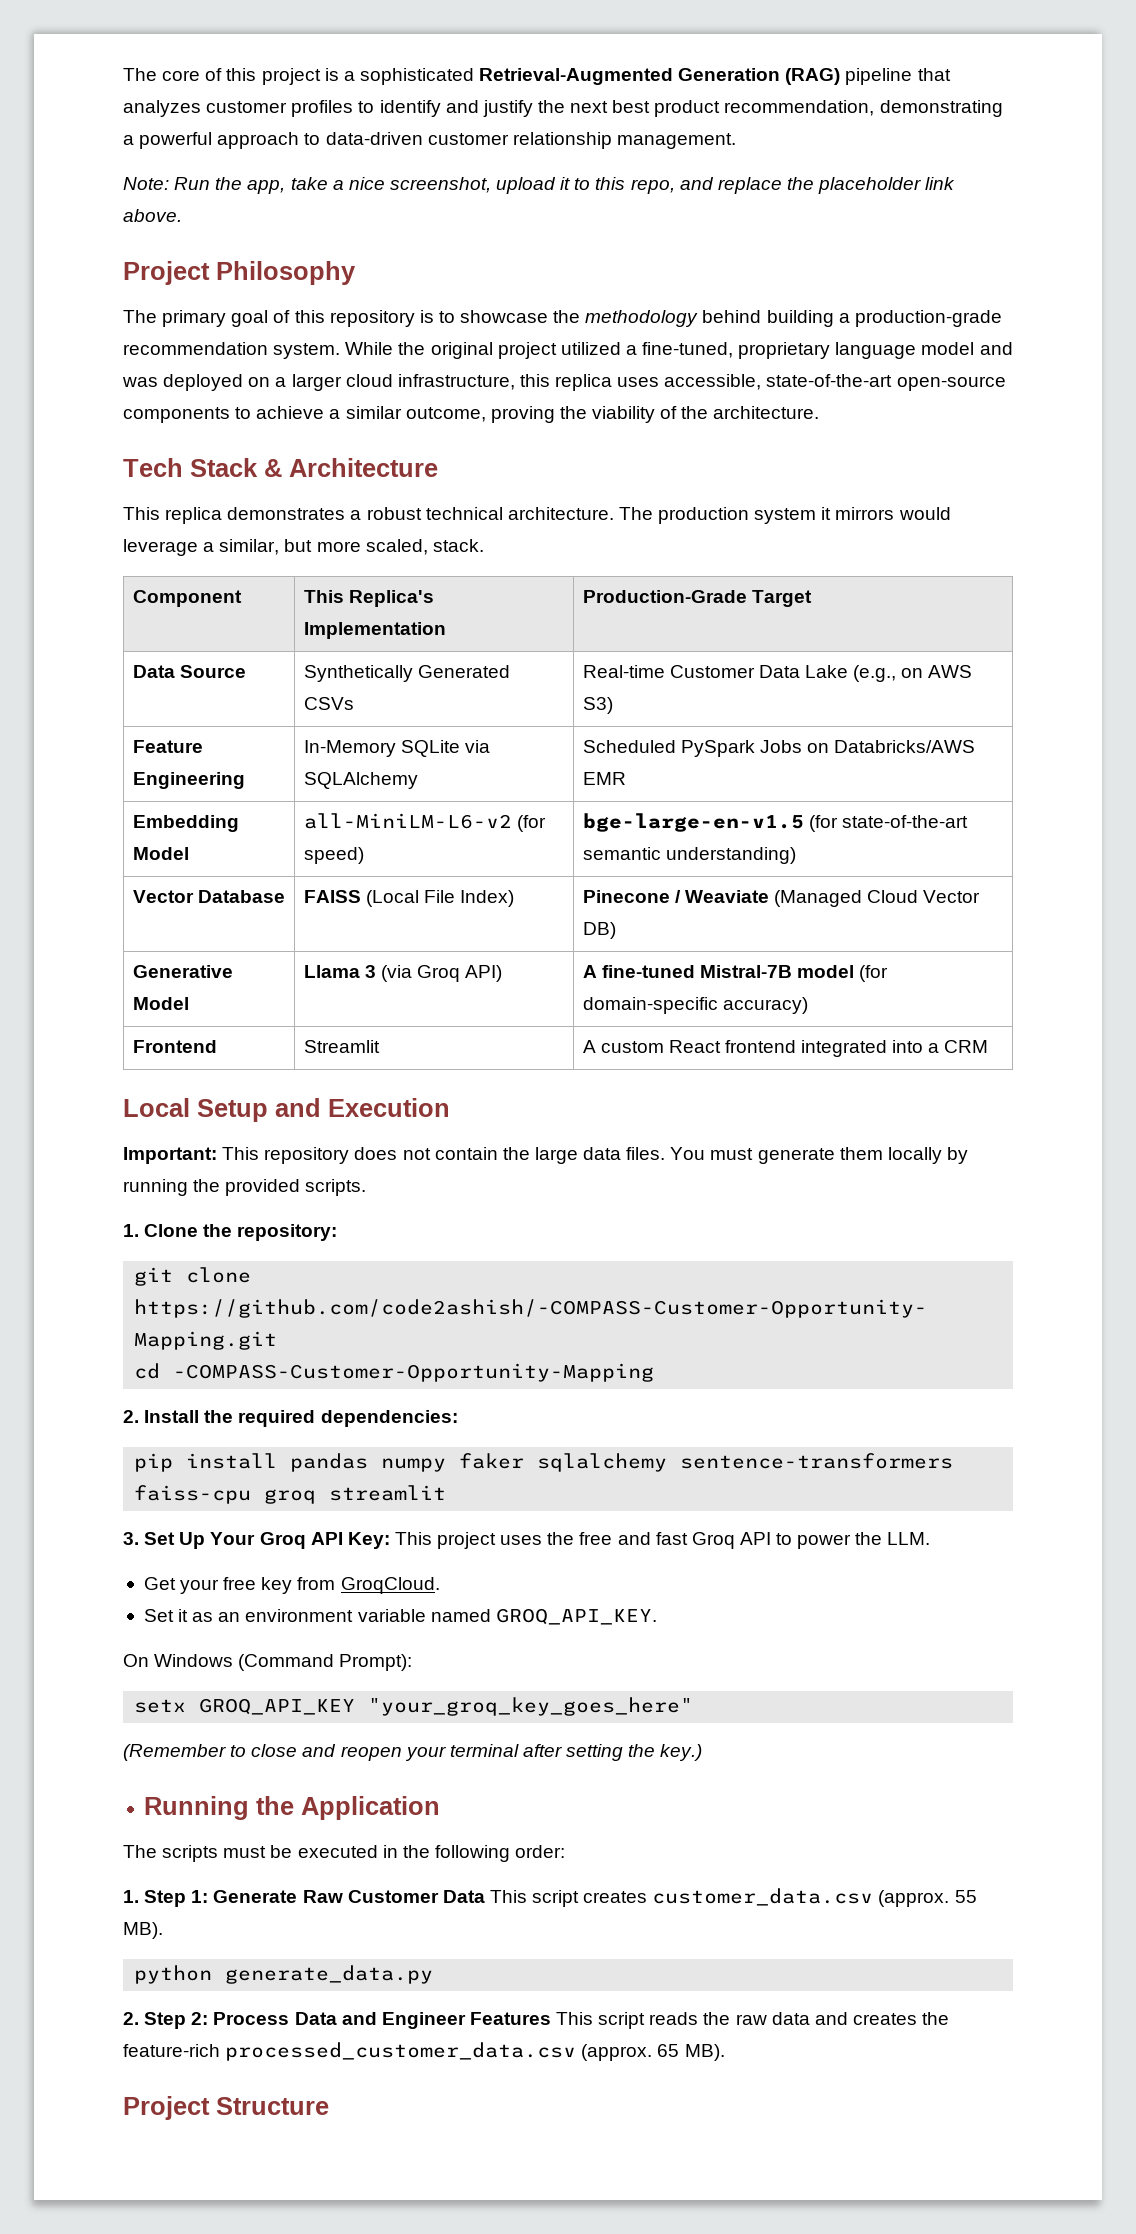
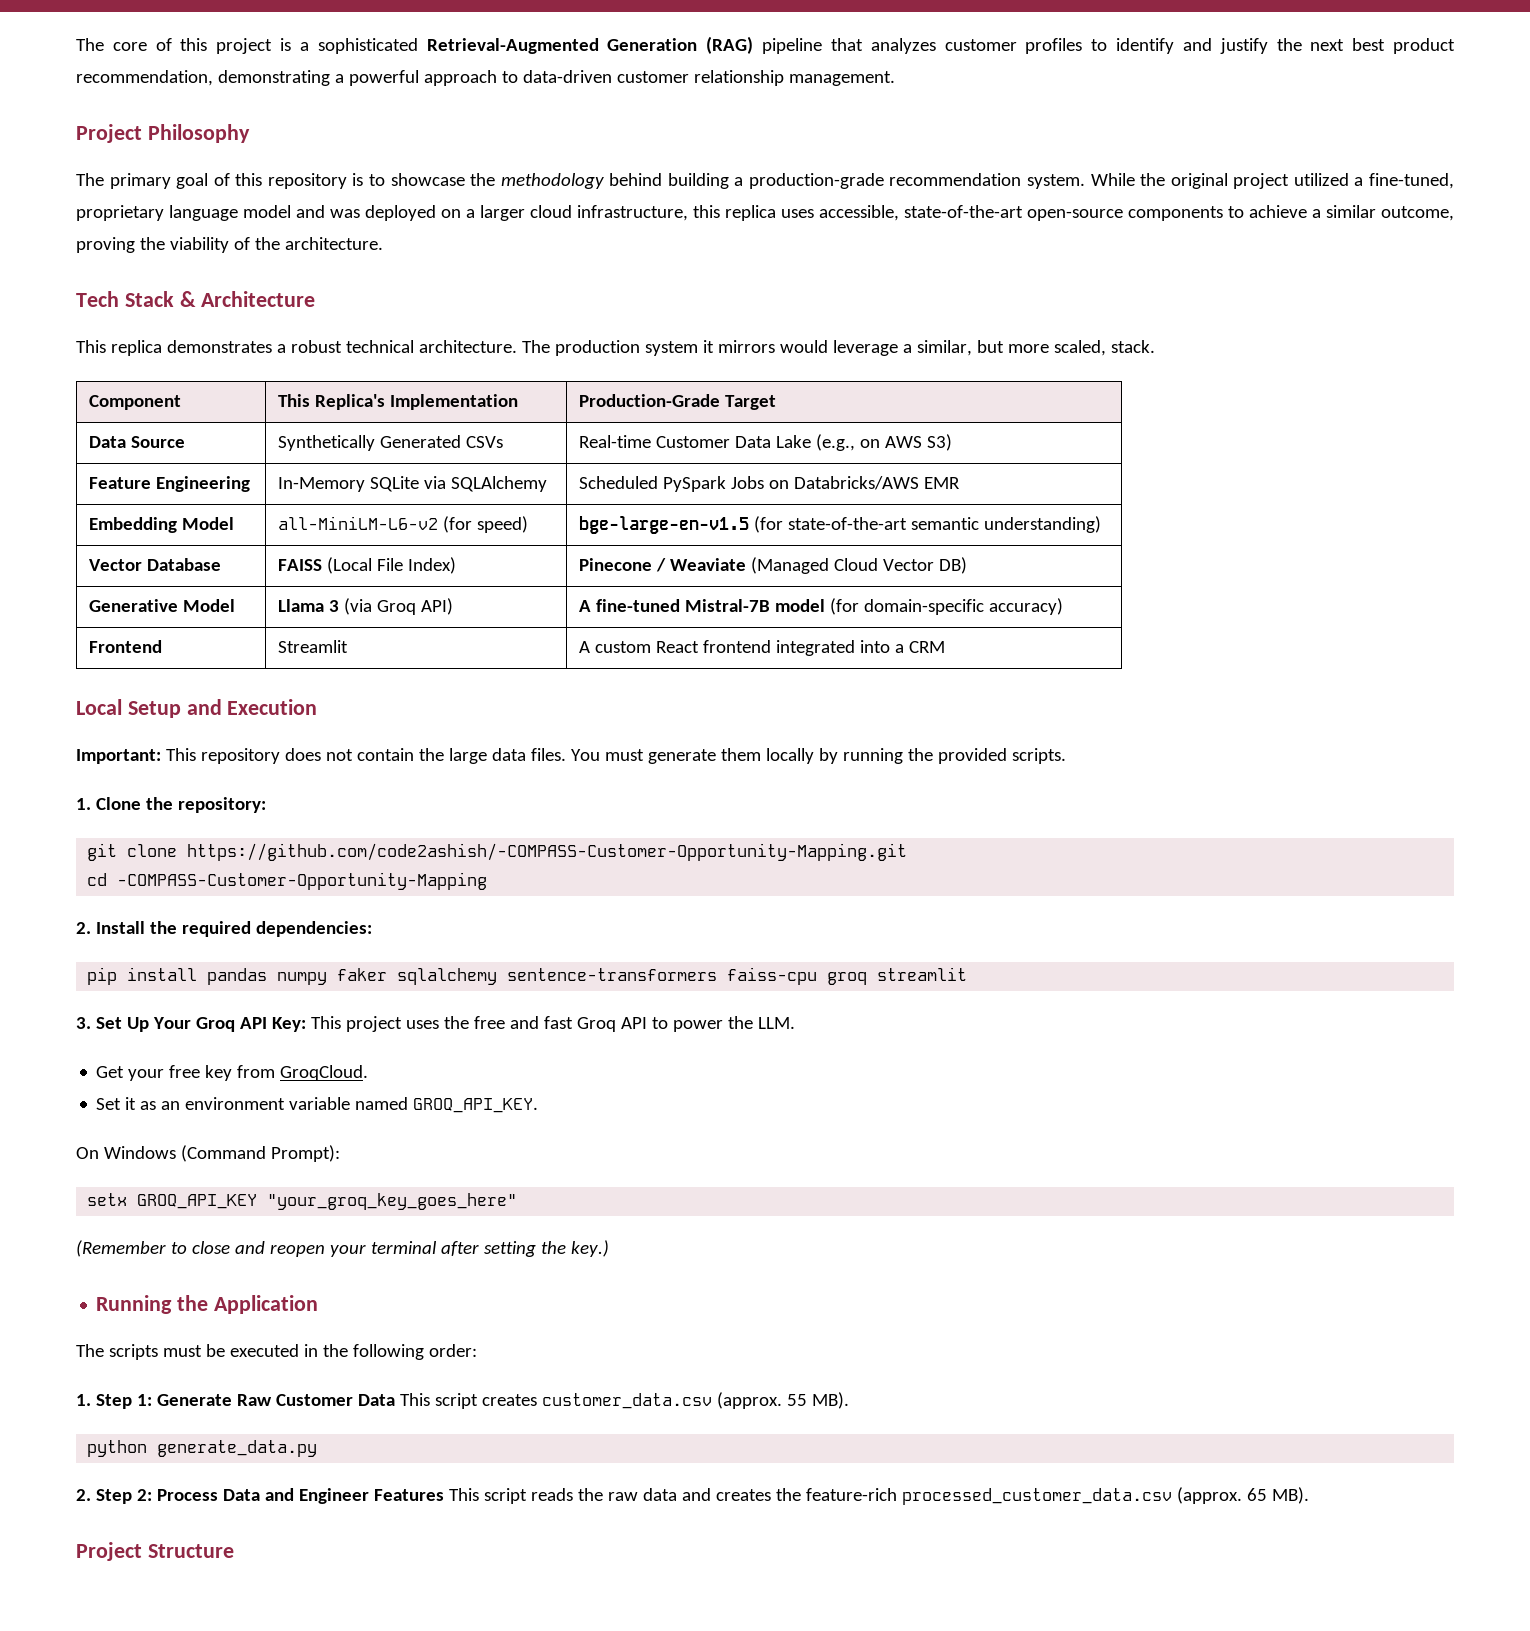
[123,177,956,194] [123,209,182,222] // Note: Run the app, take a nice screenshot, upload it to this repo, and replace the placeholder link above. -> (895, 78) none

